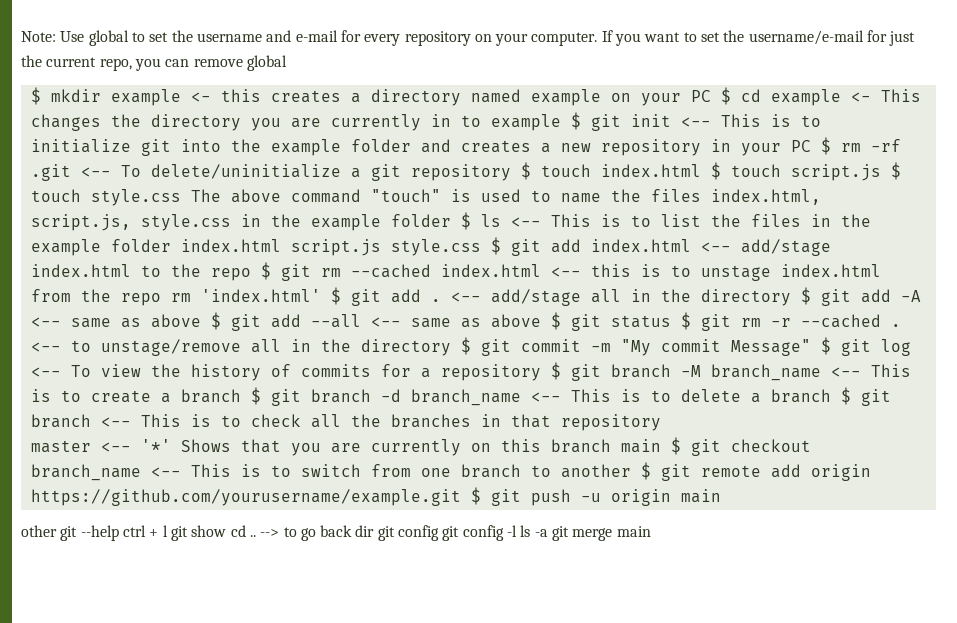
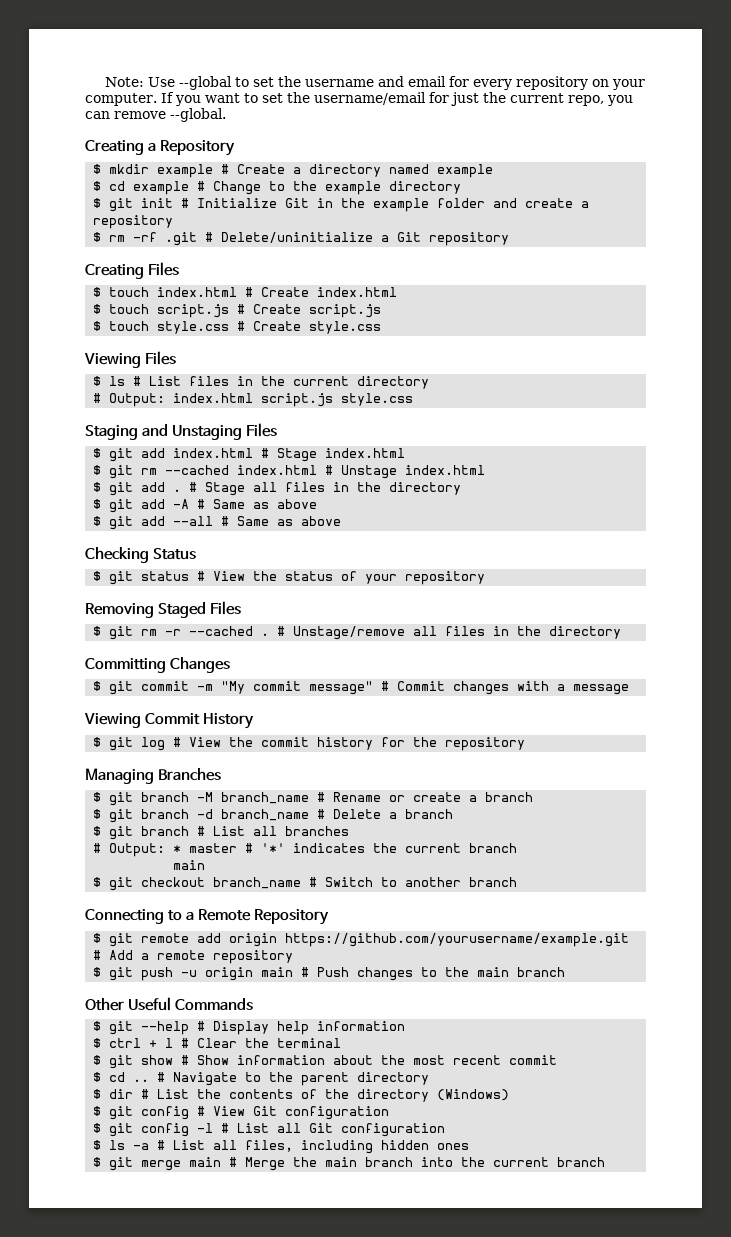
[88,30,129,46] global -> [179,76,233,90] --global
[295,30,338,42] e-mail -> [408,76,447,87] email
[748,30,864,45] username/e-mail -> [313,92,426,105] username/email
[246,55,287,71] global -> [170,108,226,122] [85,140,236,156] --global. // Creating a Repository
[190,89,341,103] <- this creates -> [221,164,286,174] # Create
[610,87,921,106] [30,112,821,131] [30,137,901,156] [30,164,511,181] on your PC $ cd example <- This changes the directory you are currently in to example $ git init <-- This is to initialize git into the example folder and creates a new repository in your PC $ rm -rf .git <-- To delete/uninitialize a git repository -> [93,181,462,195] [93,198,590,212] [93,215,174,229] [93,232,510,246] [85,262,180,279] // $ cd example # Change to the example directory // $ git init # Initialize Git in the example folder and create a repository // $ rm -rf .git # Delete/uninitialize a Git repository // Creating Files //
[710,162,901,181] [30,189,821,206] [30,212,871,231] [30,239,171,256] $ touch script.js $ touch style.css The above command "touch" is used to name the files index.html, script.js, style.css in the example folder $ ls <-- This is to list the files in the example folder -> [245,287,398,297] [93,304,382,318] [93,321,382,334] [84,351,177,368] [93,376,430,389] [93,393,166,407] # Create index.html // $ touch script.js # Create script.js // $ touch style.css # Create style.css // Viewing Files // $ ls # List files in the current directory // # Output:
(481, 247) none -> [85,423,278,440] // Staging and Unstaging Files //
[700,239,831,256] [30,264,251,281] <-- add/stage index.html to the repo -> [261,448,406,462] # Stage index.html //
[550,264,881,281] [30,287,791,306] <-- this is to unstage index.html from the repo rm 'index.html' $ git add . <-- add/stage all in the directory -> [325,465,486,479] [93,482,462,496] # Unstage index.html // $ git add . # Stage all files in the directory //
[30,314,201,328] <-- same as above -> [197,499,318,509] # Same as above //
[370,314,541,328] <-- same as above -> [221,516,342,526] [85,547,197,563] # Same as above // Checking Status //
(671, 321) none -> [197,571,486,585] [85,601,242,618] # View the status of your repository // Removing Staged Files //
[30,339,451,356] <-- to unstage/remove all in the directory -> [277,626,622,640] [85,657,231,673] # Unstage/remove all files in the directory // Committing Changes //
[730,337,911,356] [30,364,541,381] Message" $ git log <-- To view the history of commits for a repository -> [309,681,630,695] [84,713,255,729] [93,737,526,751] [85,768,222,784] message" # Commit changes with a message // Viewing Commit History // $ git log # View the commit history for the repository // Managing Branches //
[830,364,911,377] [30,389,81,402] <-- This is to -> [317,792,406,802] # Rename or
(241, 396) none -> (534, 797) //
[530,387,891,406] [30,414,661,431] [30,439,661,456] <-- This is to delete a branch $ git branch <-- This is to check all the branches in that repository // master <-- '*' Shows that you are currently on this branch main -> [317,809,454,819] [93,826,350,840] [93,843,518,857] [173,860,206,870] # Delete a branch // $ git branch # List all branches // # Output: * master # '*' indicates the current branch // main //
[150,464,631,478] <-- This is to switch from one branch to another -> [309,877,518,887] [85,909,330,925] # Switch to another branch // Connecting to a Remote Repository //
(461, 497) none -> [93,950,294,964] # Add a remote repository //
[21,525,651,541] // other git --help ctrl + l git show cd .. --> to go back dir git config git config -l ls -a git merge main -> [301,967,566,981] [85,997,254,1011] [93,1021,406,1035] [93,1038,342,1048] [93,1055,558,1069] [93,1072,430,1086] [93,1089,510,1102] [93,1106,390,1120] [93,1123,446,1137] [93,1140,470,1154] [93,1157,606,1171] # Push changes to the main branch // Other Useful Commands // $ git --help # Display help information // $ ctrl + l # Clear the terminal // $ git show # Show information about the most recent commit // $ cd .. # Navigate to the parent directory // $ dir # List the contents of the directory (Windows) // $ git config # View Git configuration // $ git config -l # List all Git configuration // $ ls -a # List all files, including hidden ones // $ git merge main # Merge the main branch into the current branch

